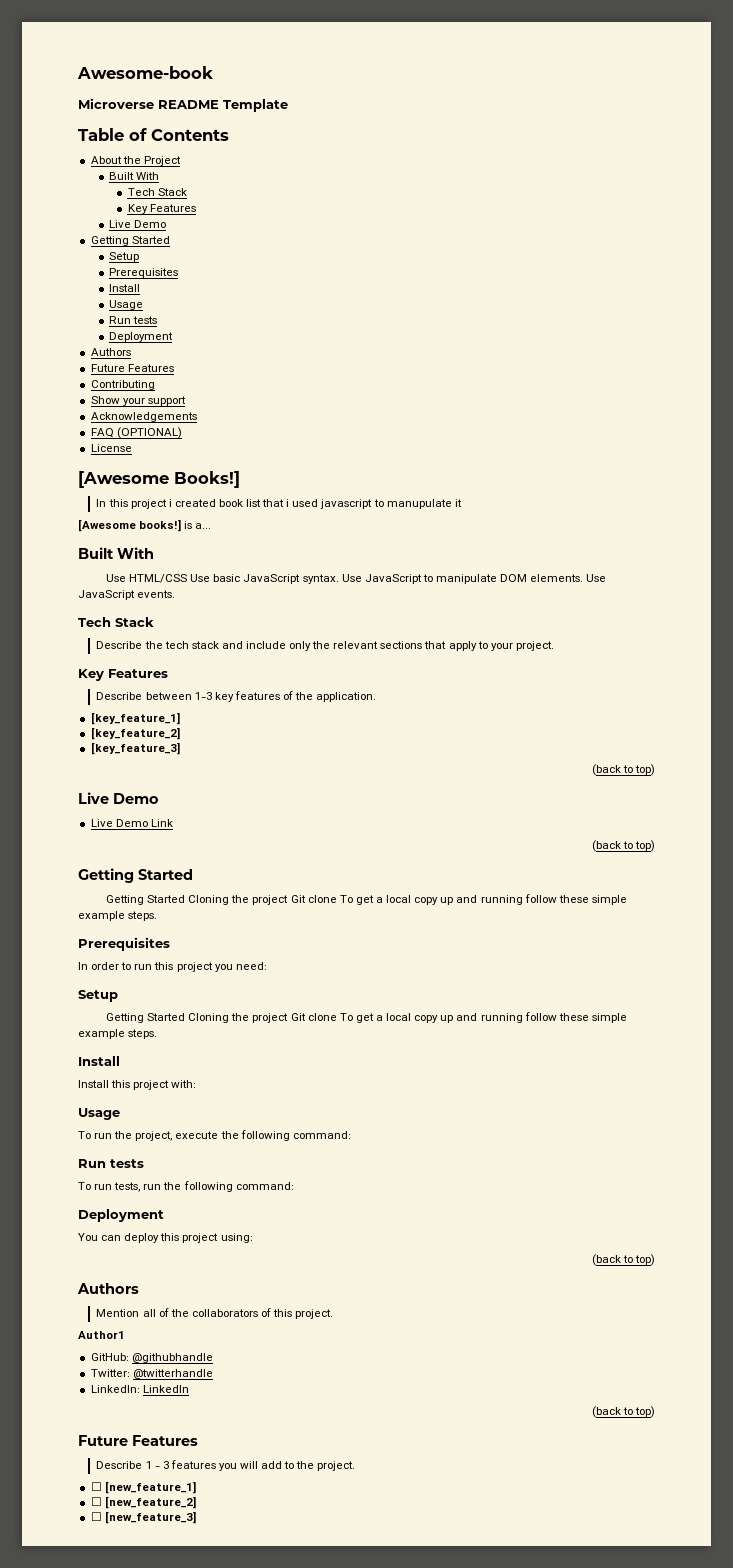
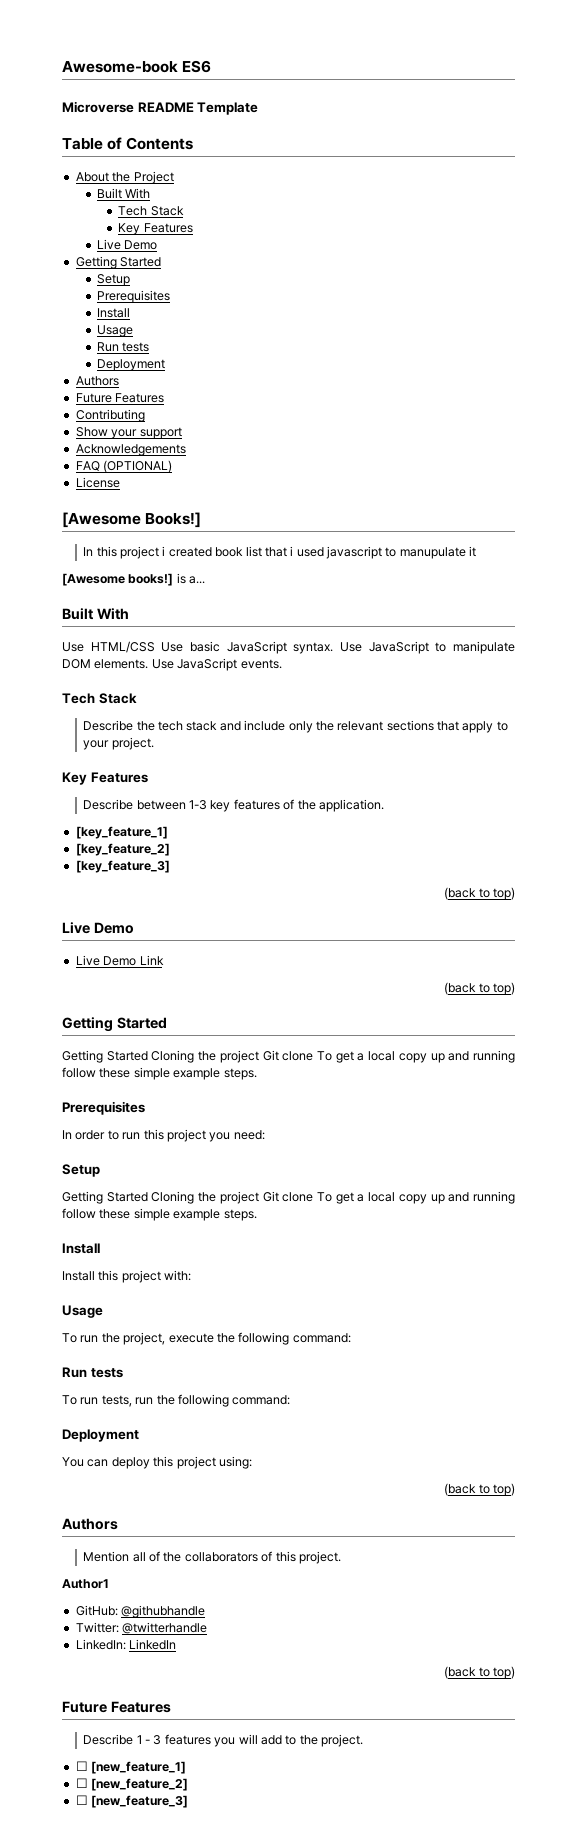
(213, 72) none -> [182,60,212,73] ES6

